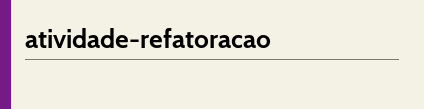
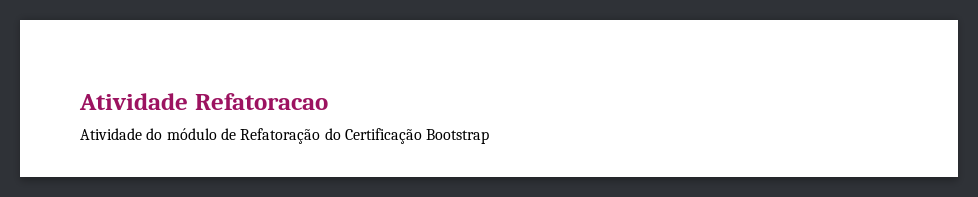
[25,28,271,48] atividade-refatoracao -> [79,93,328,110] [80,128,490,144] Atividade Refatoracao // Atividade do módulo de Refatoração do Certificação Bootstrap

